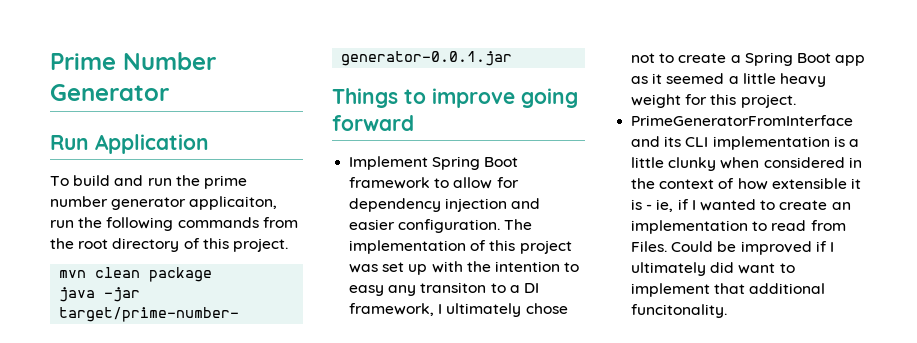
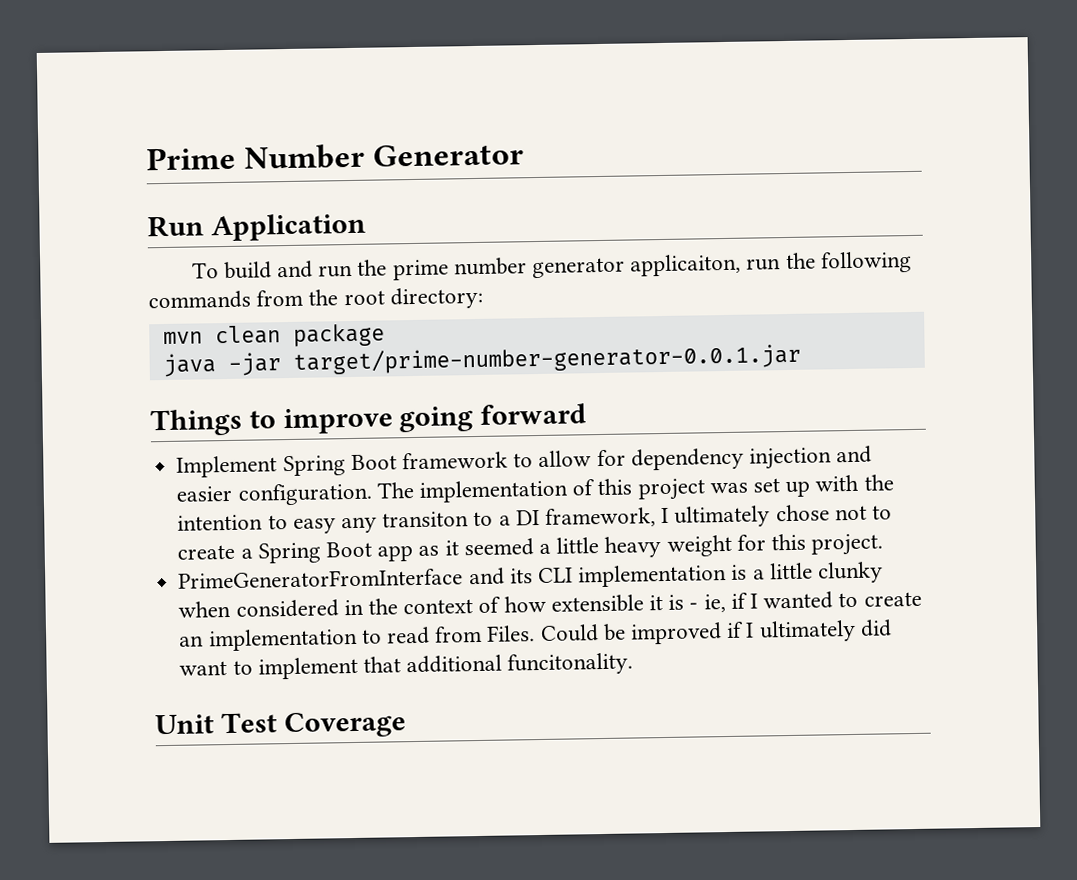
[112,238,288,252] directory of this project. -> [389,286,483,310] directory:
(728, 311) none -> [155,711,406,739] // Unit Test Coverage

